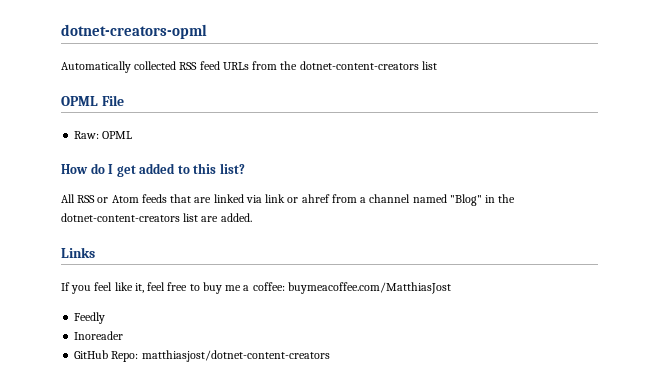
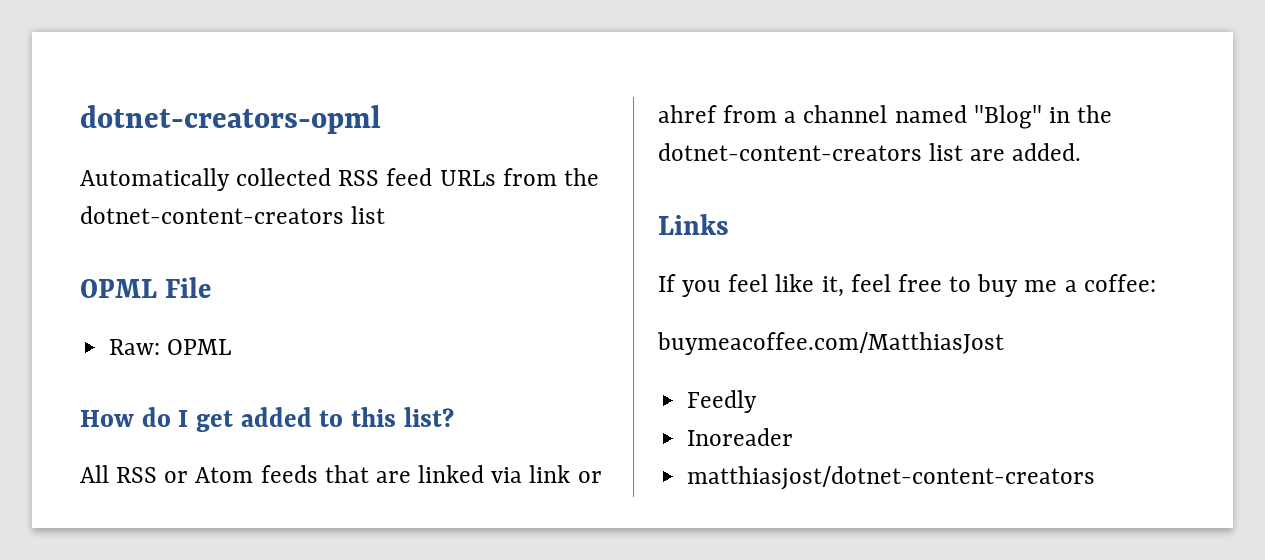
(285, 286) none -> (1156, 283) //
[74,350,139,362] GitHub Repo: -> (794, 437) none

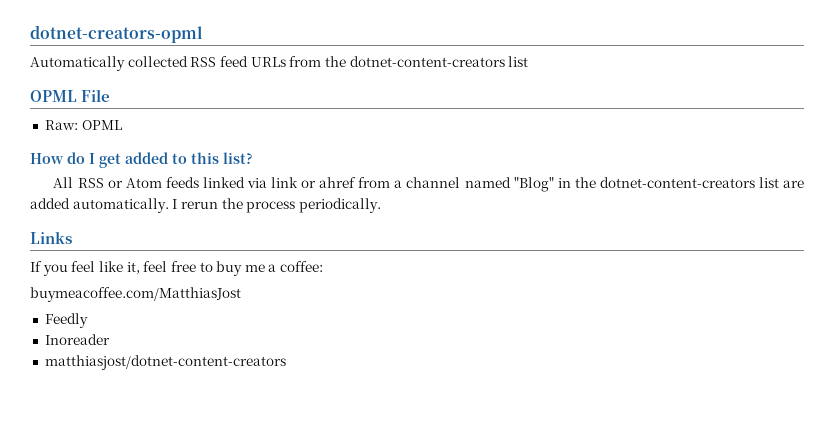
[324,465,411,483] that are -> (199, 182) none
[1012,143,1082,161] added. -> [30,198,381,213] added automatically. I rerun the process periodically.

